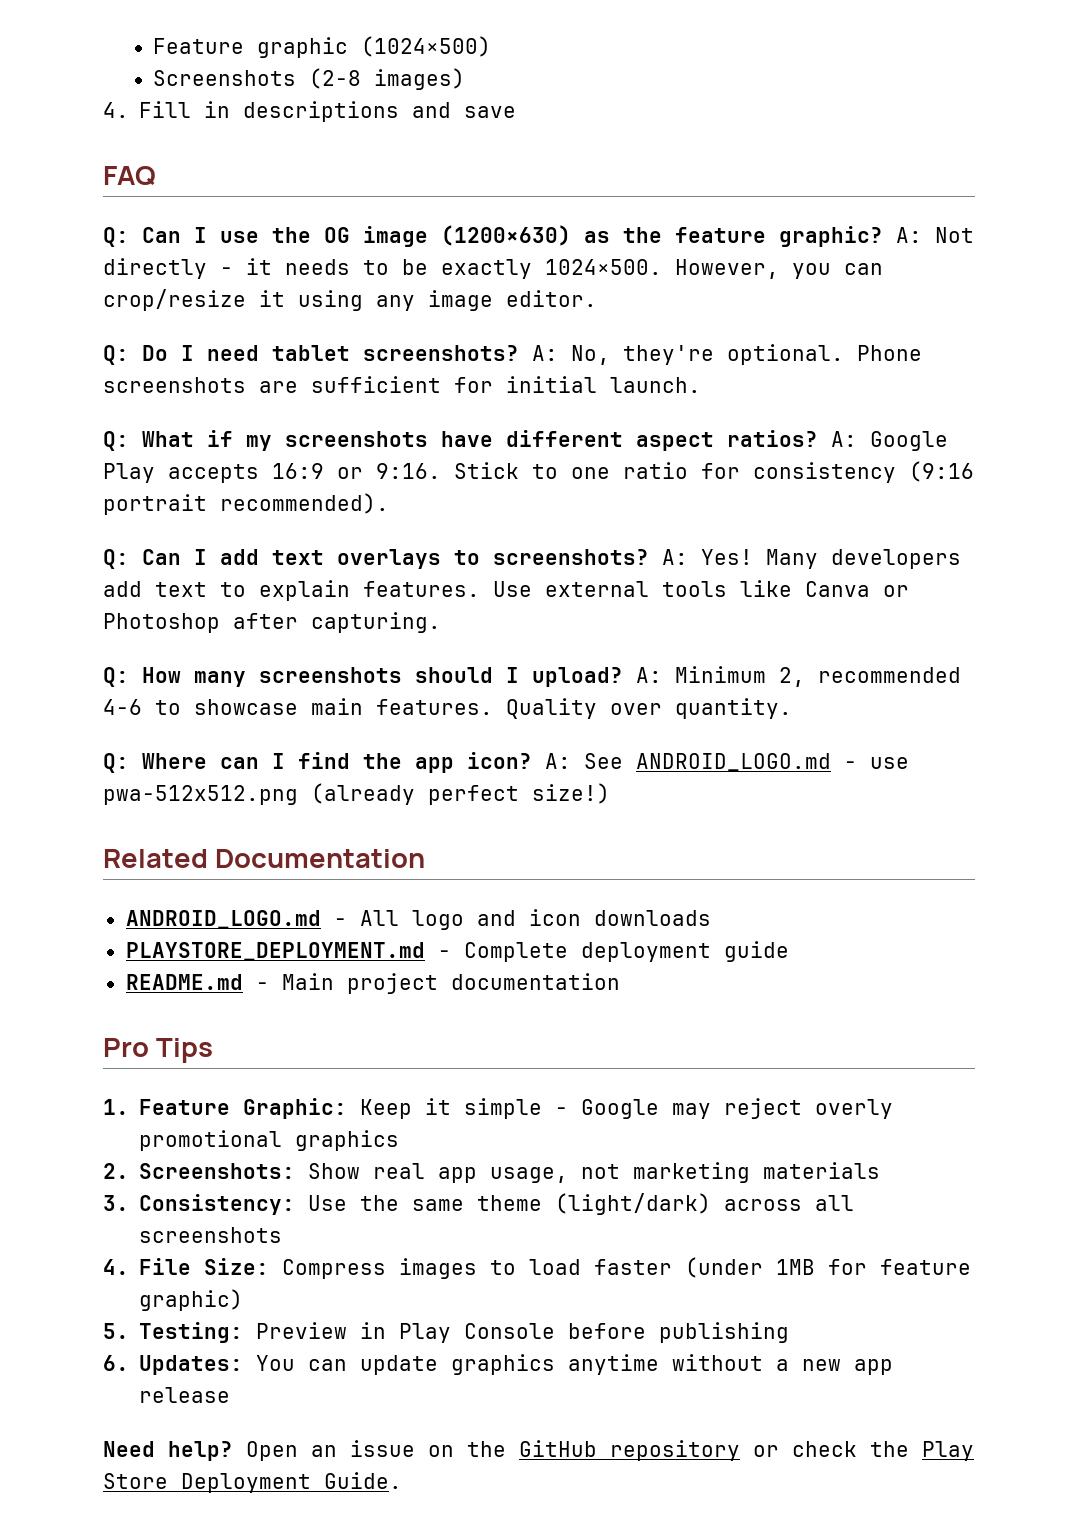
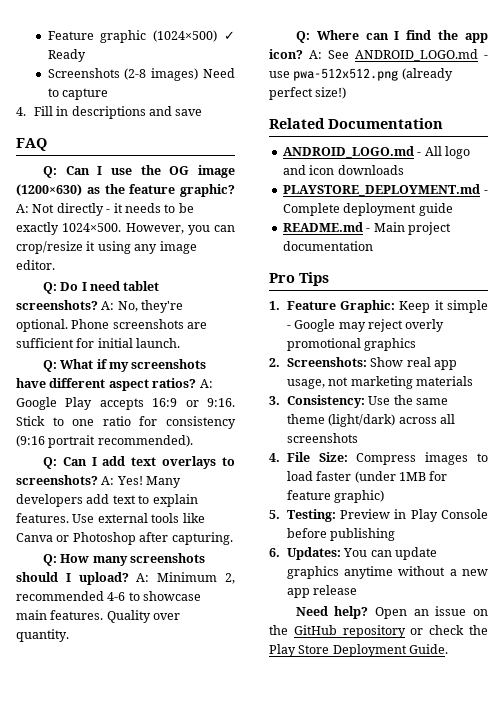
(492, 46) none -> [224,31,235,40] [47,49,86,62] ✓ Ready
(466, 79) none -> [203,68,235,78] [47,88,109,100] Need to capture

